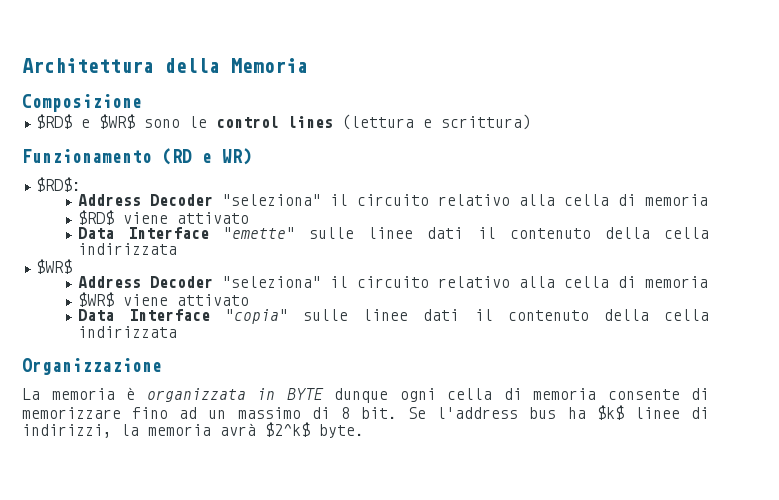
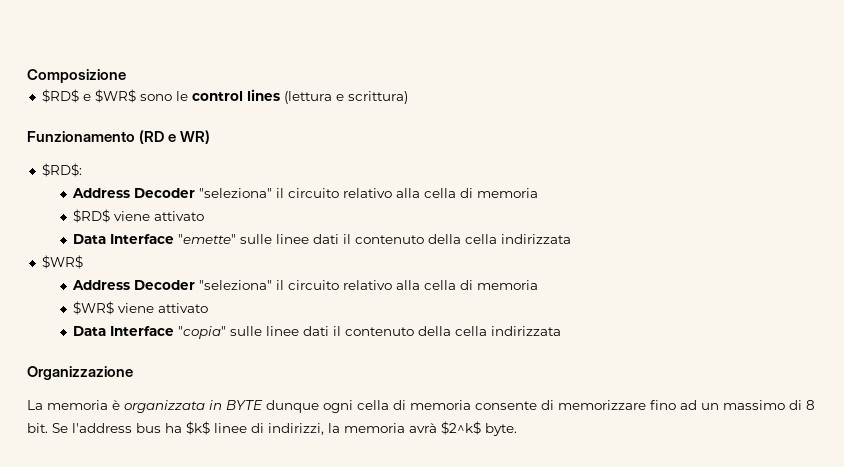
[22,58,308,73] Architettura della Memoria // -> (27, 76) none

